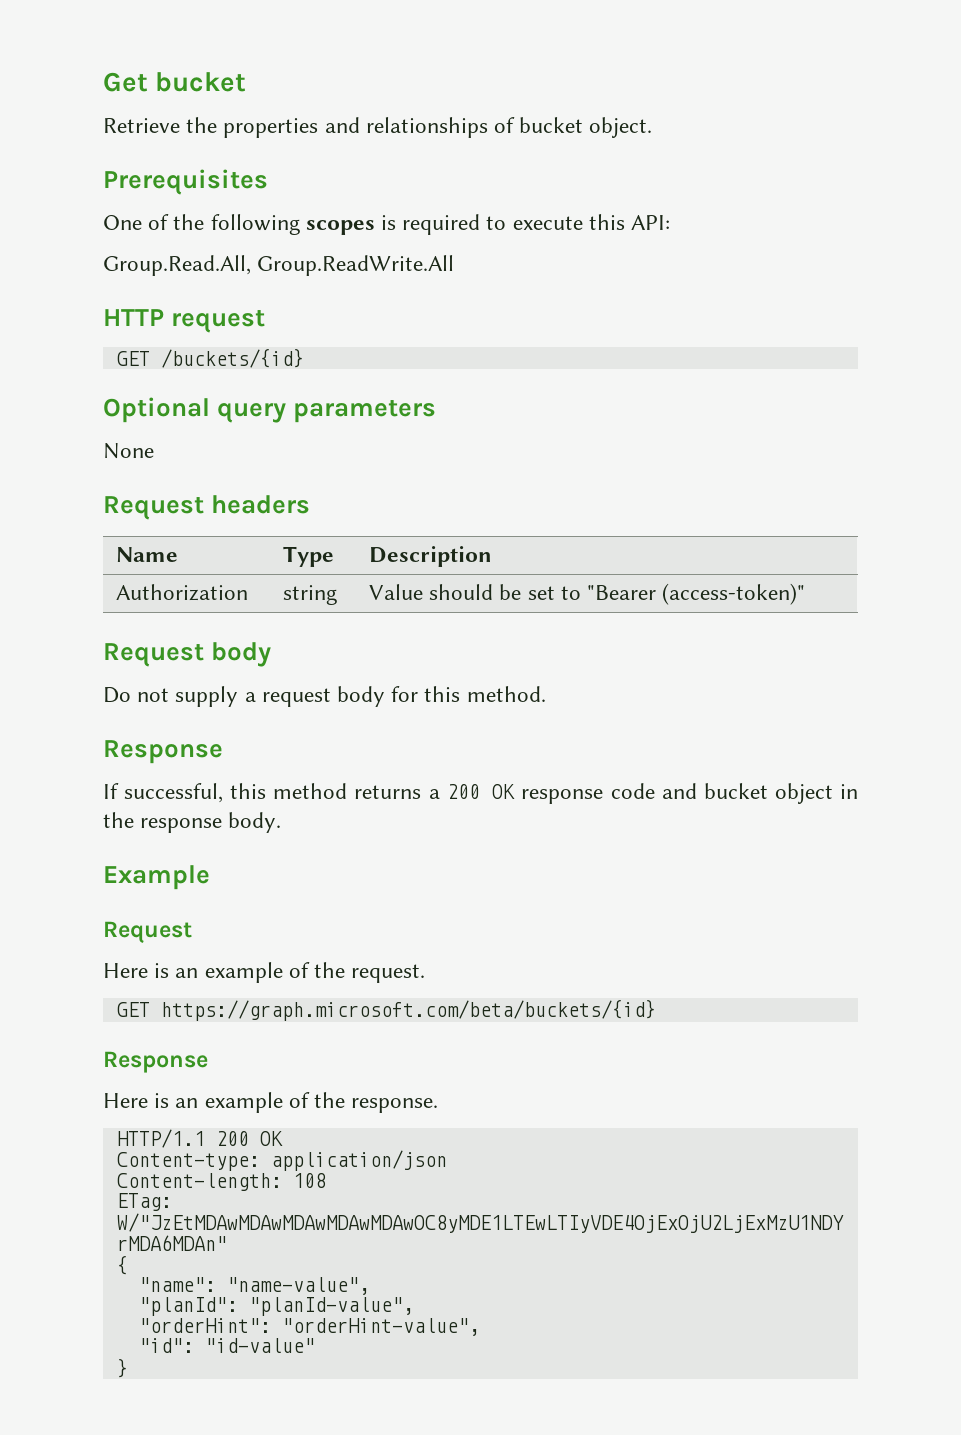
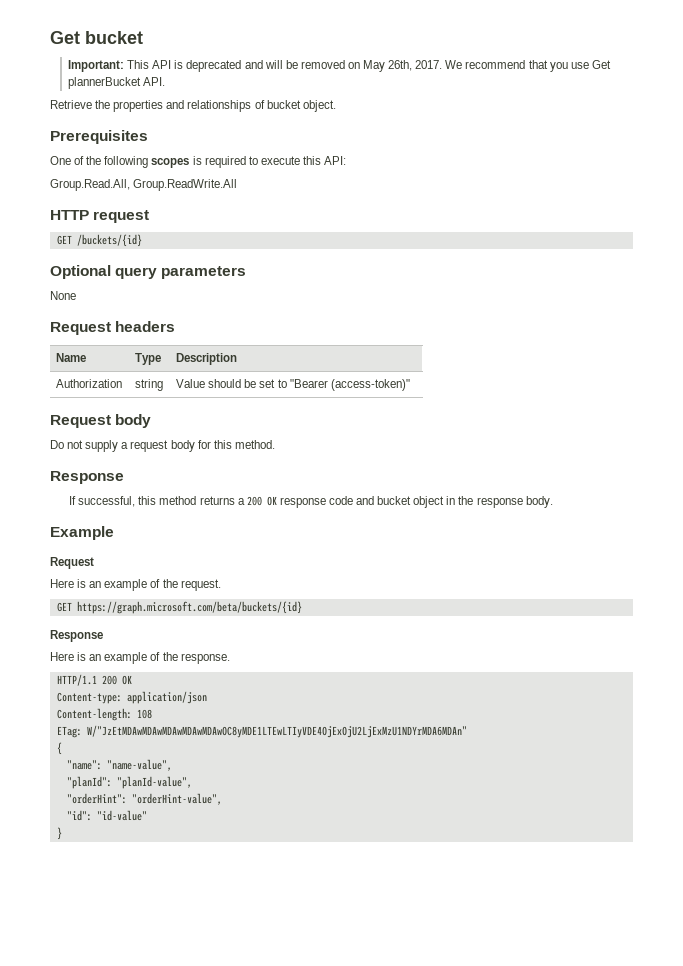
(247, 82) none -> [68,60,611,72] [68,77,166,89] // Important: This API is deprecated and will be removed on May 26th, 2017. We recommend that you use Get plannerBucket API.

